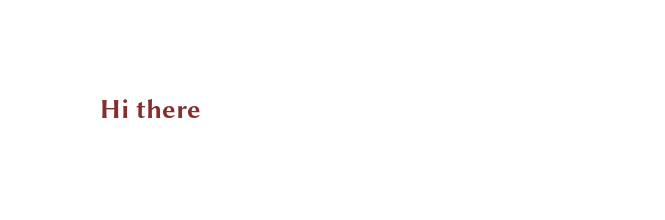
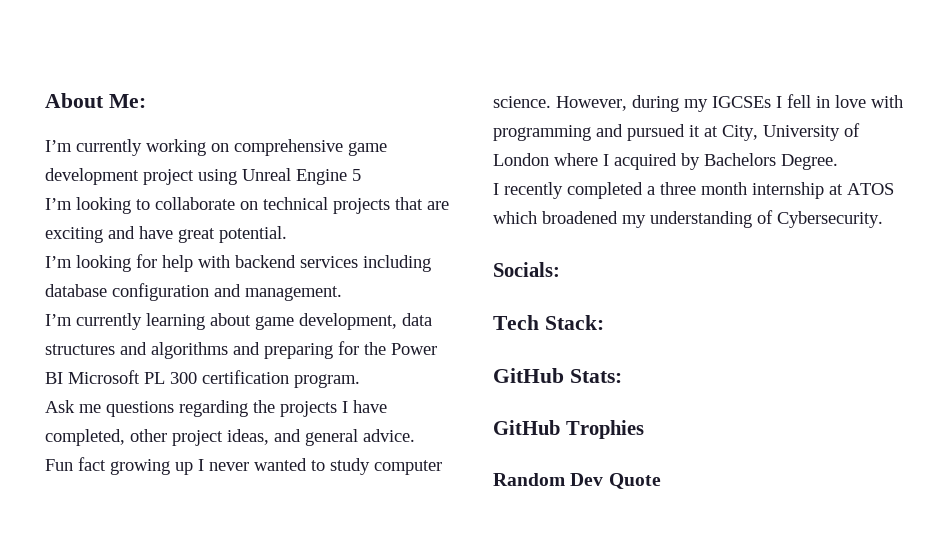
[100,99,202,118] Hi there -> [45,93,146,108] [45,139,387,156] [45,168,361,185] [45,197,449,214] [45,226,287,243] [45,254,431,272] [45,283,342,301] [45,313,432,330] [45,341,437,359] [45,370,360,388] [45,400,387,417] [45,429,415,446] [45,457,442,475] [493,94,903,112] [493,123,860,141] [493,153,838,170] [493,182,894,199] [493,210,883,228] [493,262,560,277] [493,315,604,330] [493,368,622,383] [493,420,644,439] [493,473,661,489] About Me: // I’m currently working on comprehensive game development project using Unreal Engine 5 // I’m looking to collaborate on technical projects that are exciting and have great potential. // I’m looking for help with backend services including database configuration and management. // I’m currently learning about game development, data structures and algorithms and preparing for the Power BI Microsoft PL 300 certification program. // Ask me questions regarding the projects I have completed, other project ideas, and general advice. // Fun fact growing up I never wanted to study computer science. However, during my IGCSEs I fell in love with programming and pursued it at City, University of London where I acquired by Bachelors Degree. // I recently completed a three month internship at ATOS which broadened my understanding of Cybersecurity. // Socials: // Tech Stack: // GitHub Stats: // GitHub Trophies // Random Dev Quote

